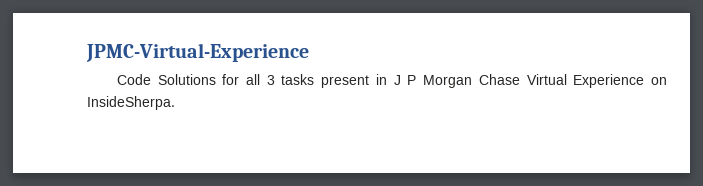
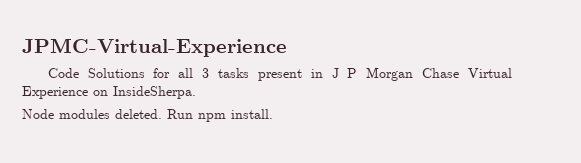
(175, 103) none -> [22,109,273,122] // Node modules deleted. Run npm install.

